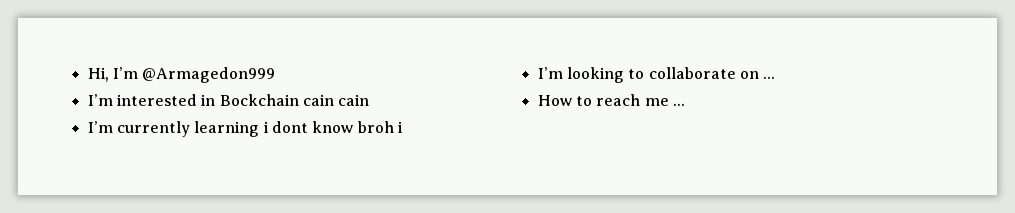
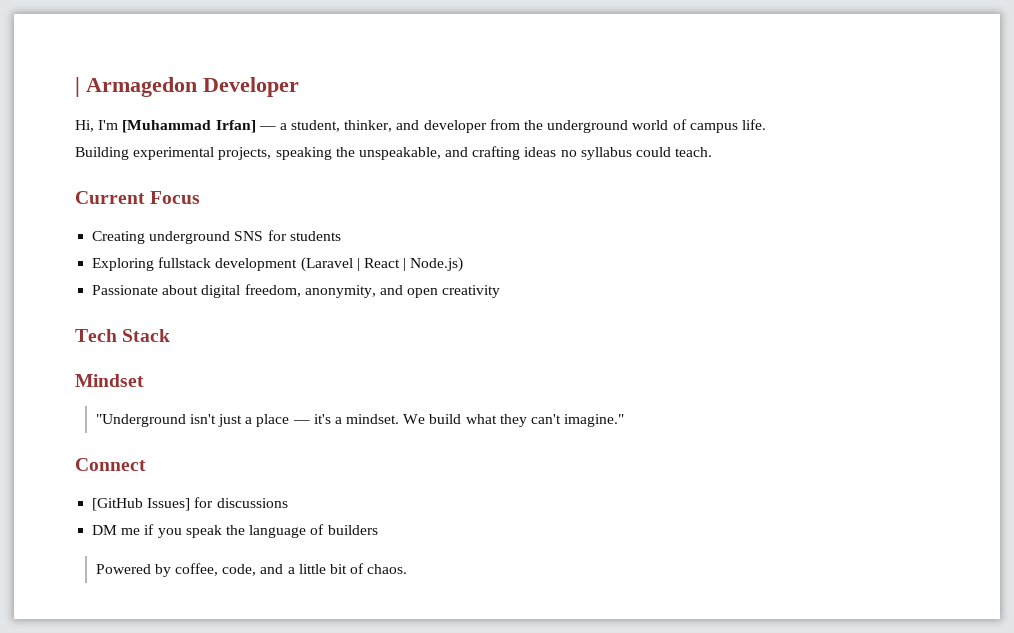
[87,67,276,83] [87,94,370,106] [87,121,403,137] [537,67,776,83] [537,94,685,106] Hi, I’m @Armagedon999 // I’m interested in Bockchain cain cain // I’m currently learning i dont know broh i // I’m looking to collaborate on ... // How to reach me ... -> [75,77,299,97] [75,119,766,133] [75,146,713,160] [75,191,201,204] [92,230,341,244] [92,257,464,272] [92,284,501,298] [75,329,171,342] [75,374,144,387] [95,414,625,427] [75,458,146,471] [92,497,288,511] [92,524,378,538] [95,563,408,577] | Armagedon Developer // Hi, I'm [Muhammad Irfan] — a student, thinker, and developer from the underground world of campus life. // Building experimental projects, speaking the unspeakable, and crafting ideas no syllabus could teach. // Current Focus // Creating underground SNS for students // Exploring fullstack development (Laravel | React | Node.js) // Passionate about digital freedom, anonymity, and open creativity // Tech Stack // Mindset // "Underground isn't just a place — it's a mindset. We build what they can't imagine." // Connect // [GitHub Issues] for discussions // DM me if you speak the language of builders // Powered by coffee, code, and a little bit of chaos.

